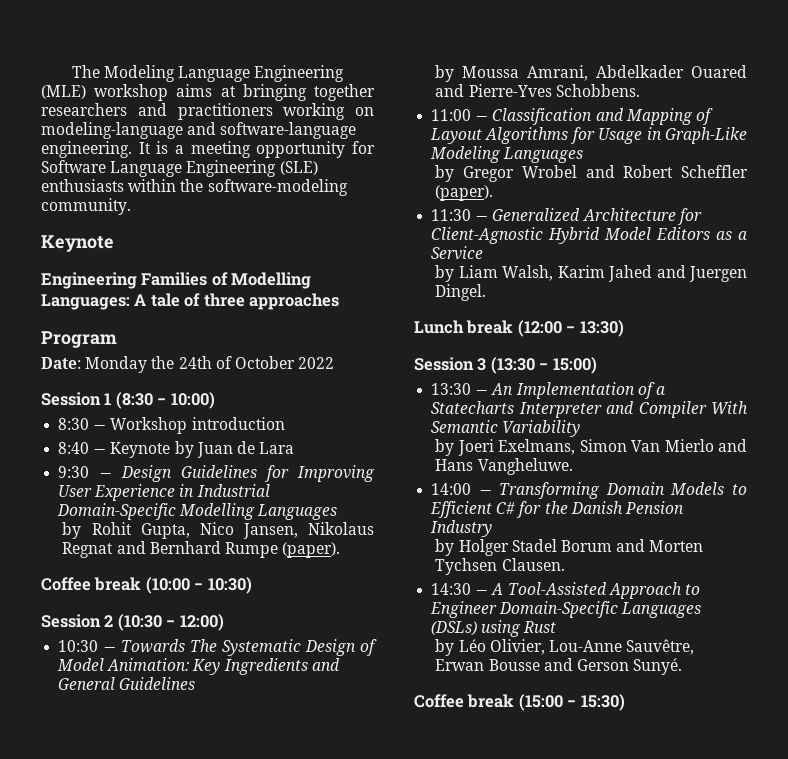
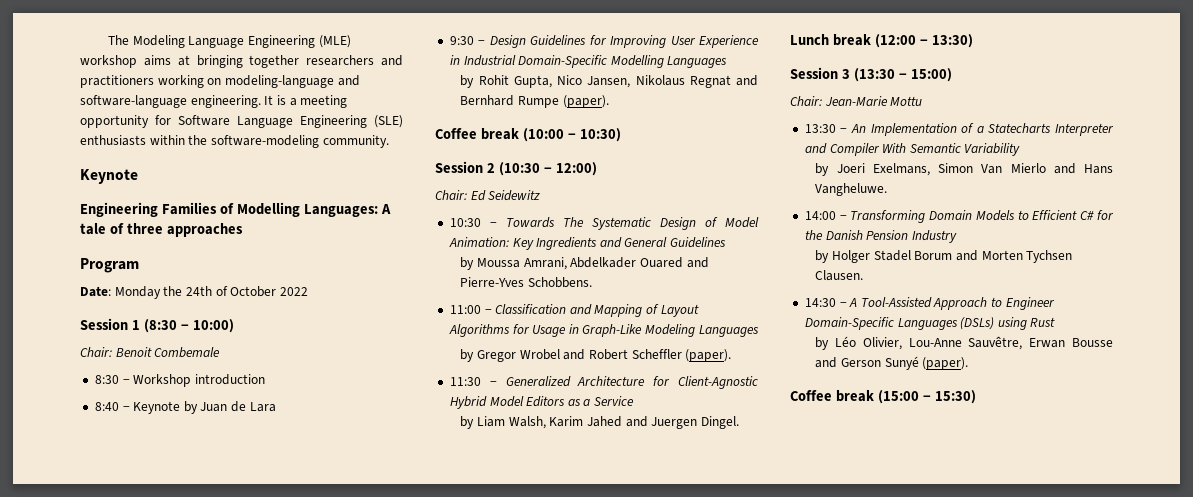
(215, 400) none -> [80,347,221,358] // Chair: Benoit Combemale
(224, 622) none -> [435,190,541,201] // Chair: Ed Seidewitz
(597, 365) none -> [790,96,923,106] // Chair: Jean-Marie Mottu
[633,658,683,675] Sunyé. -> [884,356,969,370] Sunyé (paper).

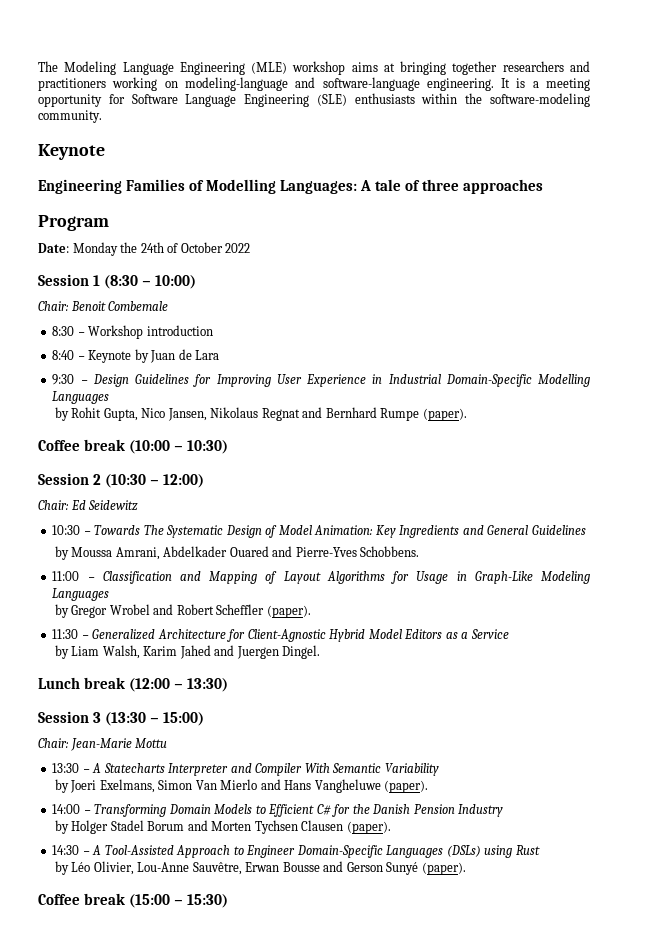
[851,123,984,136] An Implementation of a -> [92,763,102,773] A
[815,183,888,196] Vangheluwe. -> [314,779,429,793] Vangheluwe (paper).
[815,270,864,281] Clausen. -> [301,820,391,834] Clausen (paper).

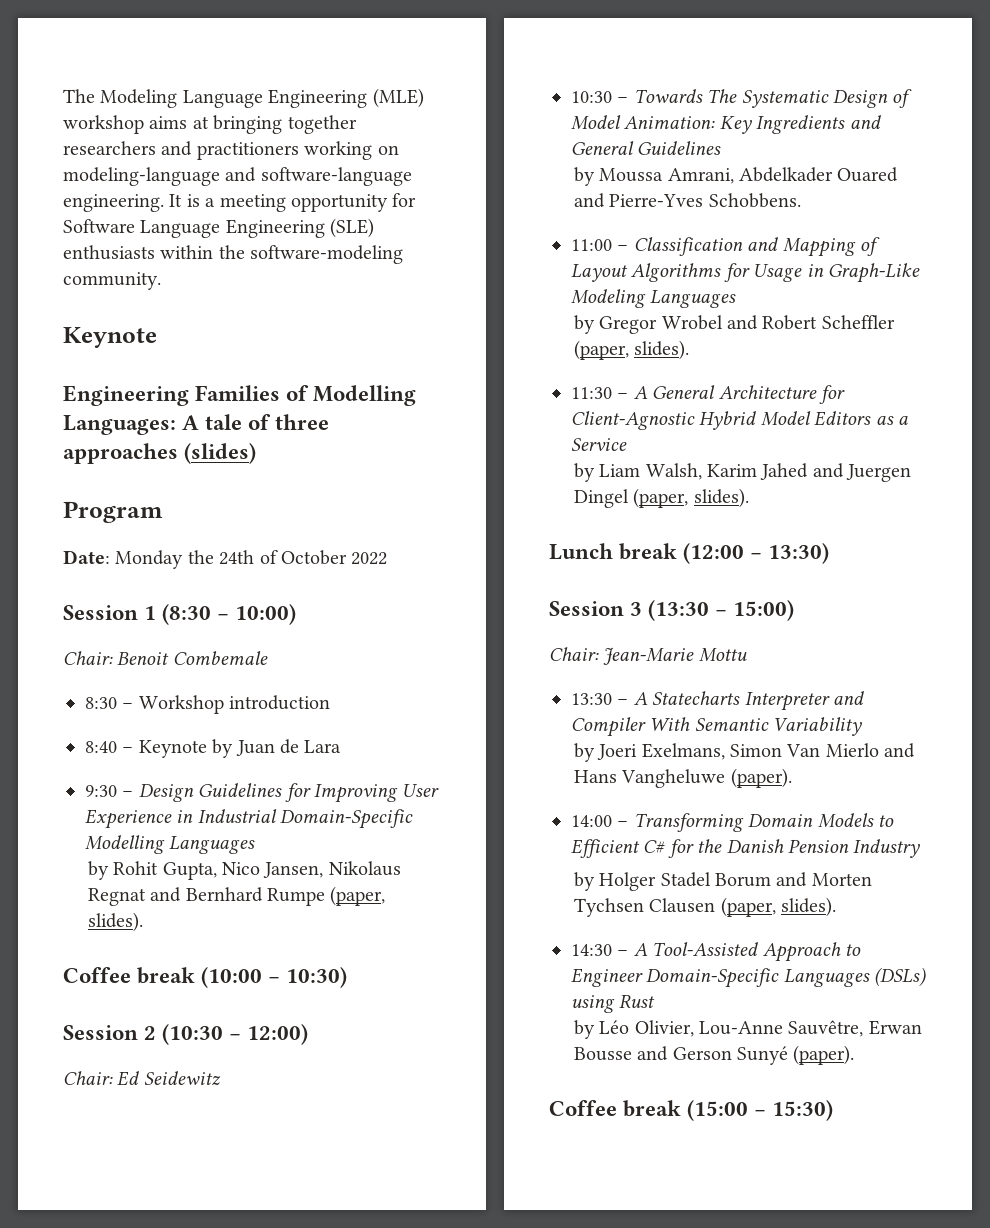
(544, 186) none -> [184,443,257,464] (slides)
[422,408,467,421] (paper). -> [330,886,386,906] [87,912,143,932] (paper, slides).
[266,605,311,618] (paper). -> [573,340,690,360] (paper, slides).
[92,629,156,640] Generalized -> [633,385,716,399] A General
[282,645,321,659] Dingel. -> [573,488,749,508] Dingel (paper, slides).
[346,821,391,834] (paper). -> [720,897,836,917] (paper, slides).

